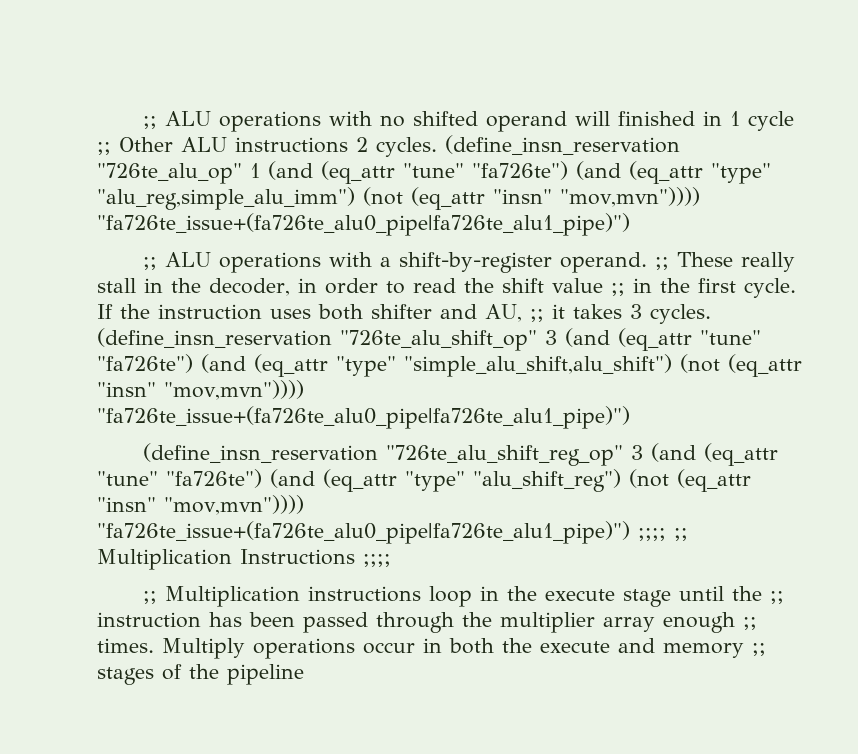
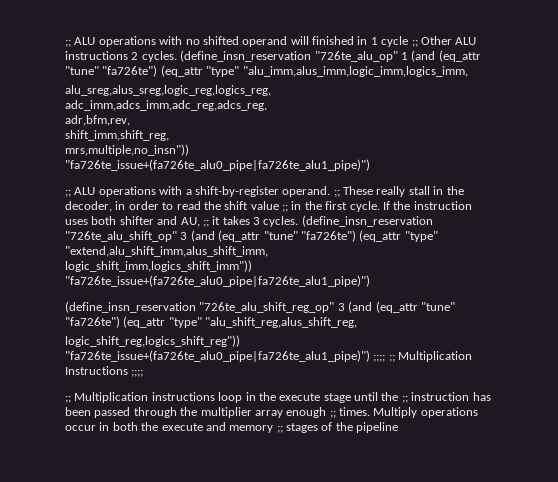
[576,161,771,184] [97,187,700,210] (and (eq_attr "type" "alu_reg,simple_alu_imm") (not (eq_attr "insn" "mov,mvn")))) -> [160,65,468,77] [65,85,271,96] [65,100,267,111] [65,115,130,126] [65,130,169,141] [65,144,189,156] (eq_attr "type" "alu_imm,alus_imm,logic_imm,logics_imm, // alu_sreg,alus_sreg,logic_reg,logics_reg, // adc_imm,adcs_imm,adc_reg,adcs_reg, // adr,bfm,rev, // shift_imm,shift_reg, // mrs,multiple,no_insn"))
[201,354,802,377] [97,380,304,400] (and (eq_attr "type" "simple_alu_shift,alu_shift") (not (eq_attr "insn" "mov,mvn")))) -> [359,230,438,242] [65,246,268,257] [65,260,252,272] (eq_attr "type" "extend,alu_shift_imm,alus_shift_imm, // logic_shift_imm,logics_shift_imm"))
[270,469,751,492] [97,495,304,515] (and (eq_attr "type" "alu_shift_reg") (not (eq_attr "insn" "mov,mvn")))) -> [123,316,358,328] [65,335,240,347] (eq_attr "type" "alu_shift_reg,alus_shift_reg, // logic_shift_reg,logics_shift_reg"))

